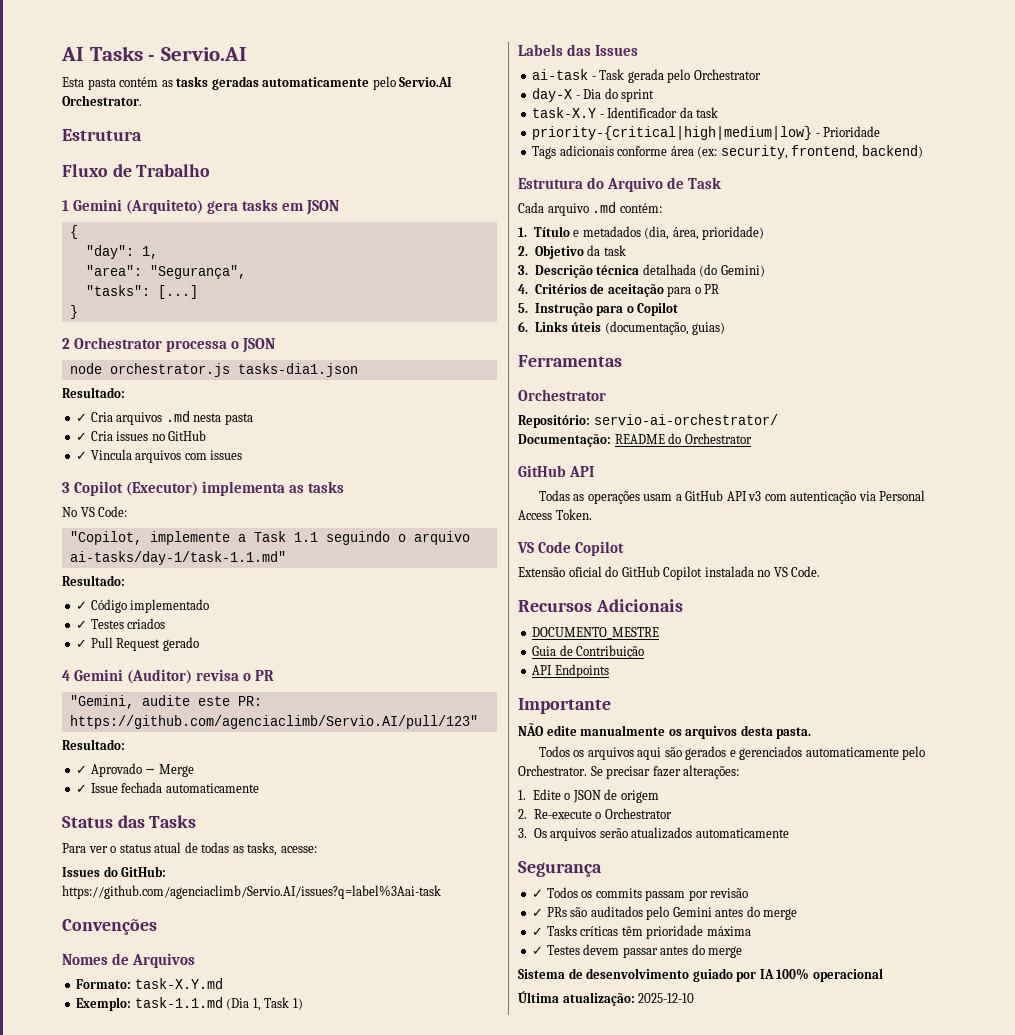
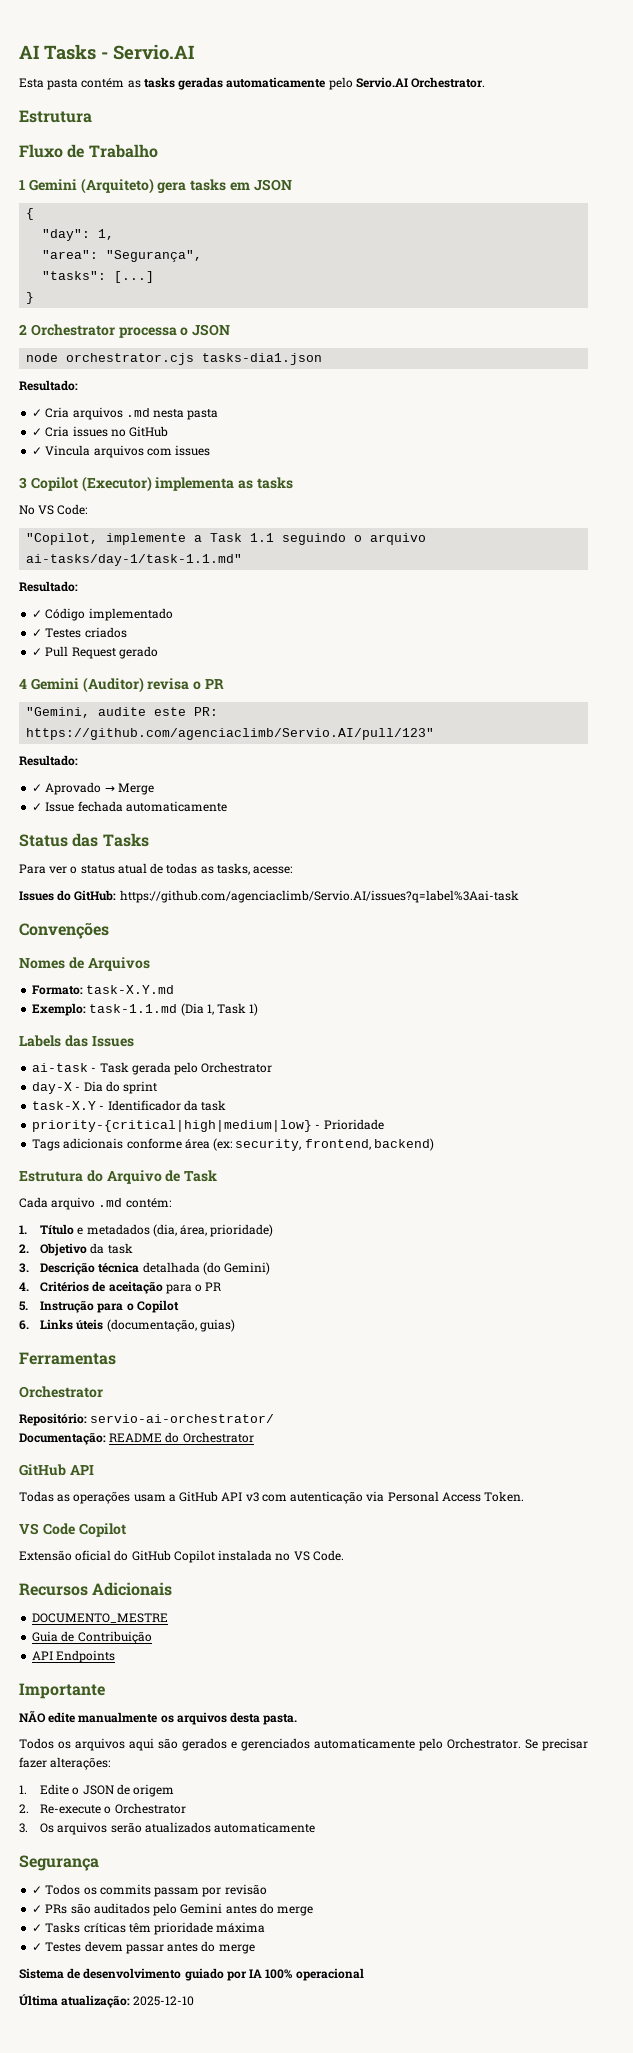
[109,363,230,377] orchestrator.js -> [66,353,195,365] orchestrator.cjs

